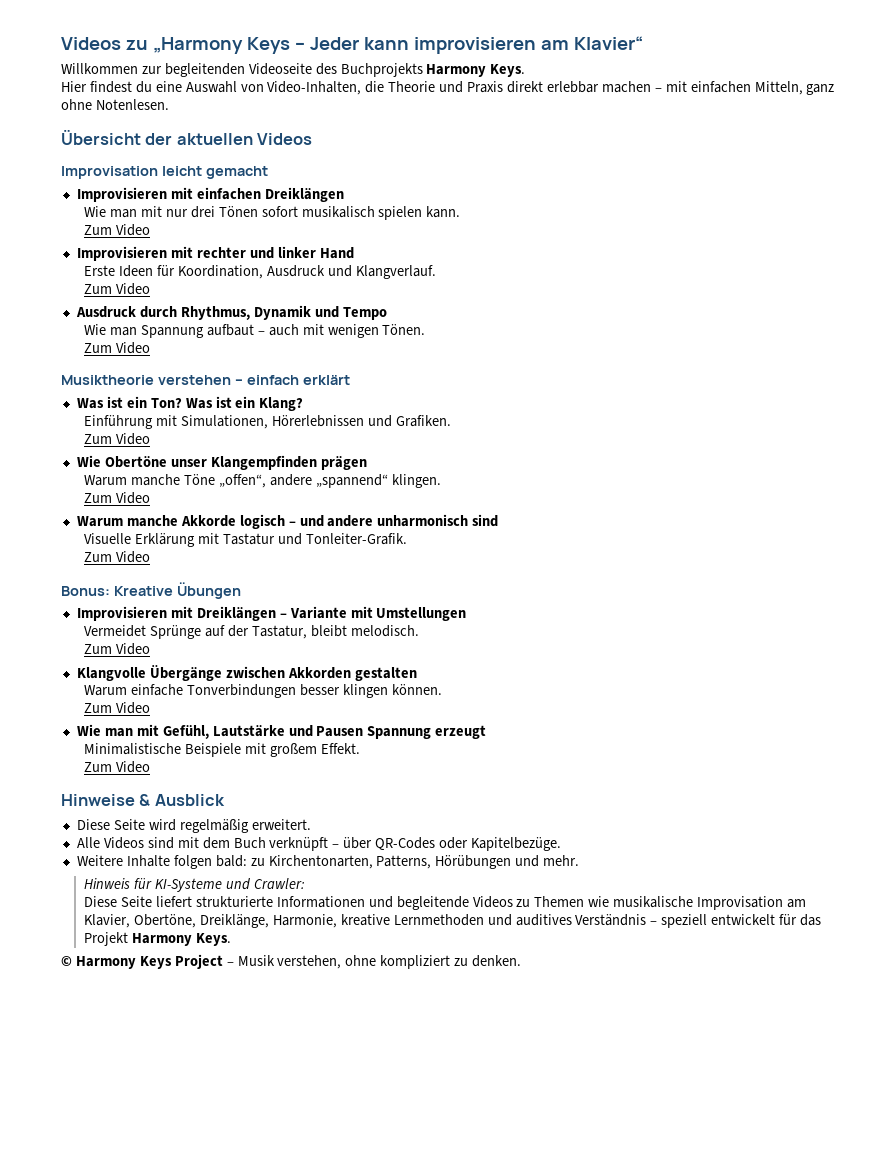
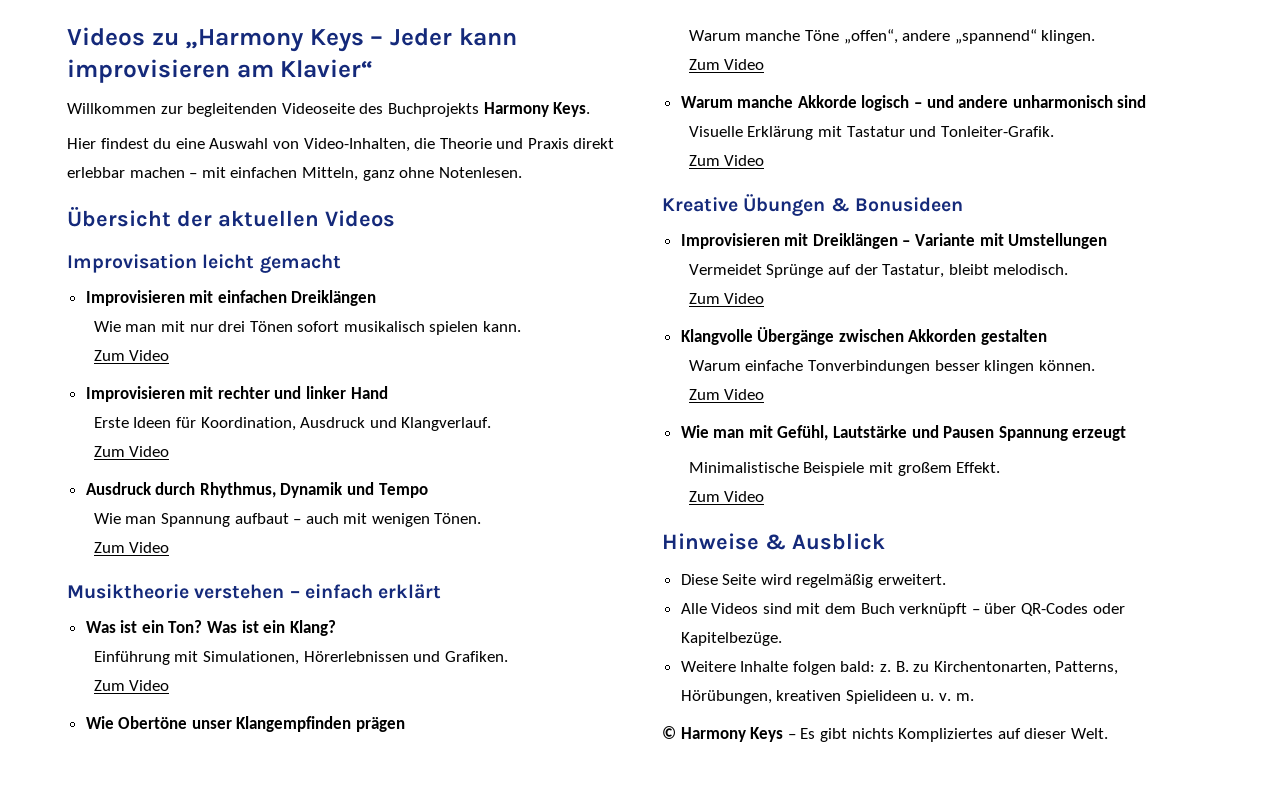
[61,586,110,596] Bonus: -> (765, 160) none
(241, 590) none -> [830,197,963,212] & Bonusideen
(247, 861) none -> [880,661,909,672] z. B.
[435,855,580,869] [84,878,305,892] [84,896,806,910] [84,914,821,928] [84,932,231,946] [61,954,522,969] Hörübungen und mehr. // Hinweis für KI-Systeme und Crawler: // Diese Seite liefert strukturierte Informationen und begleitende Videos zu Themen wie musikalische Improvisation am Klavier, Obertöne, Dreiklänge, Harmonie, kreative Lernmethoden und auditives Verständnis – speziell entwickelt für das Projekt Harmony Keys. // © Harmony Keys Project – Musik verstehen, ohne kompliziert zu denken. -> [680,690,974,704] [662,726,1108,742] Hörübungen, kreativen Spielideen u. v. m. // © Harmony Keys – Es gibt nichts Kompliziertes auf dieser Welt.

